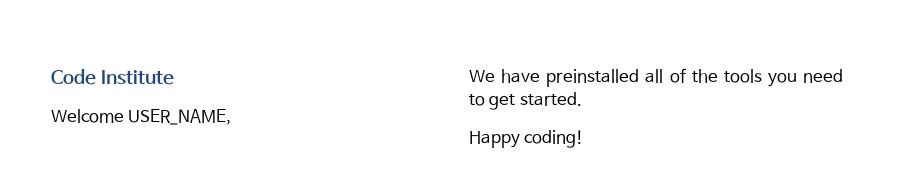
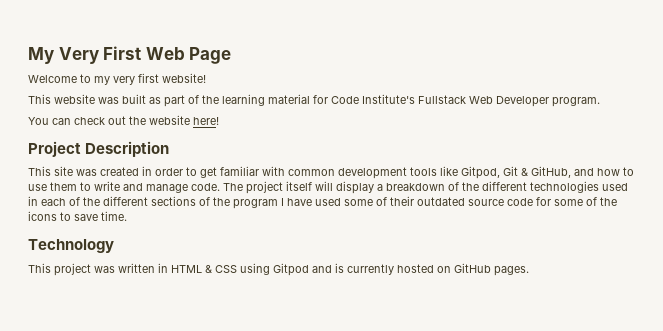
[51,69,175,85] [51,109,232,125] [469,68,843,87] [469,92,582,110] [469,130,585,148] Code Institute // Welcome USER_NAME, // We have preinstalled all of the tools you need to get started. // Happy coding! -> [28,46,232,64] [28,73,206,85] [28,94,600,107] [28,115,219,125] [28,141,170,157] [28,166,634,179] [28,181,628,194] [28,196,617,209] [28,211,127,221] [28,239,114,253] [28,263,529,276] My Very First Web Page // Welcome to my very first website! // This website was built as part of the learning material for Code Institute's Fullstack Web Developer program. // You can check out the website here! // Project Description // This site was created in order to get familiar with common development tools like Gitpod, Git & GitHub, and how to use them to write and manage code. The project itself will display a breakdown of the different technologies used in each of the different sections of the program I have used some of their outdated source code for some of the icons to save time. // Technology // This project was written in HTML & CSS using Gitpod and is currently hosted on GitHub pages.

